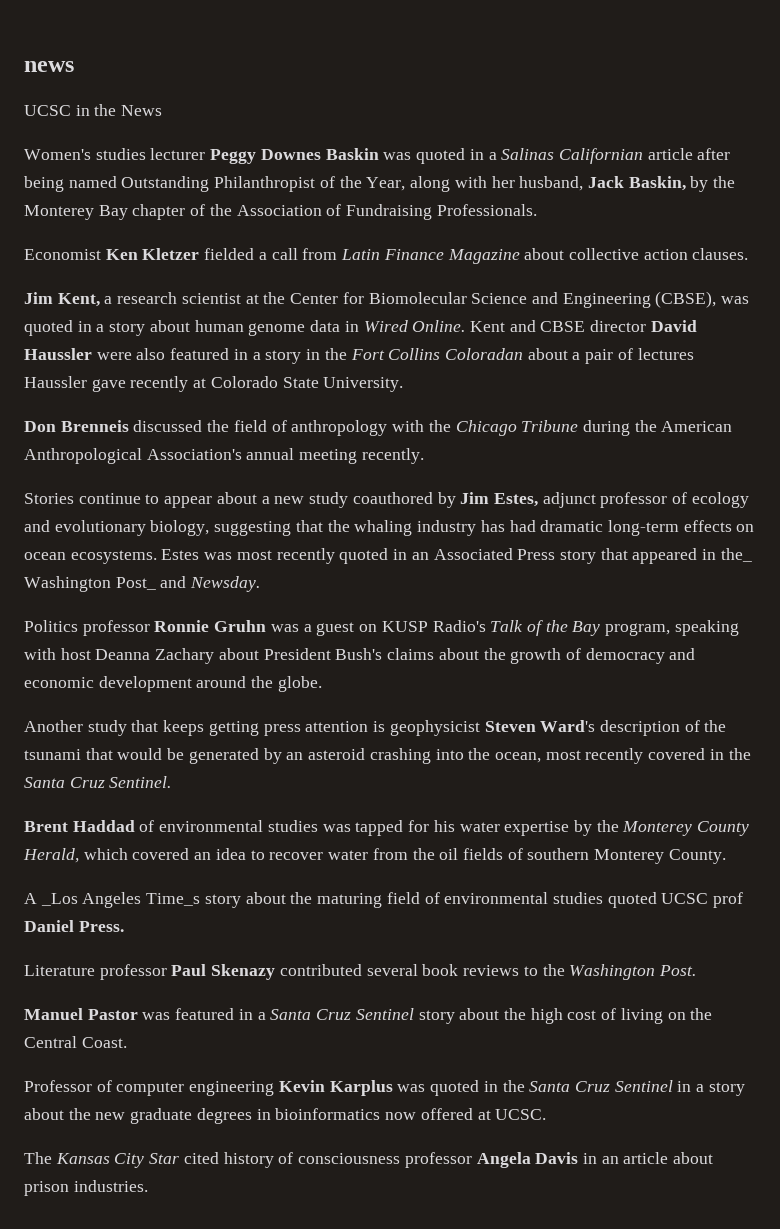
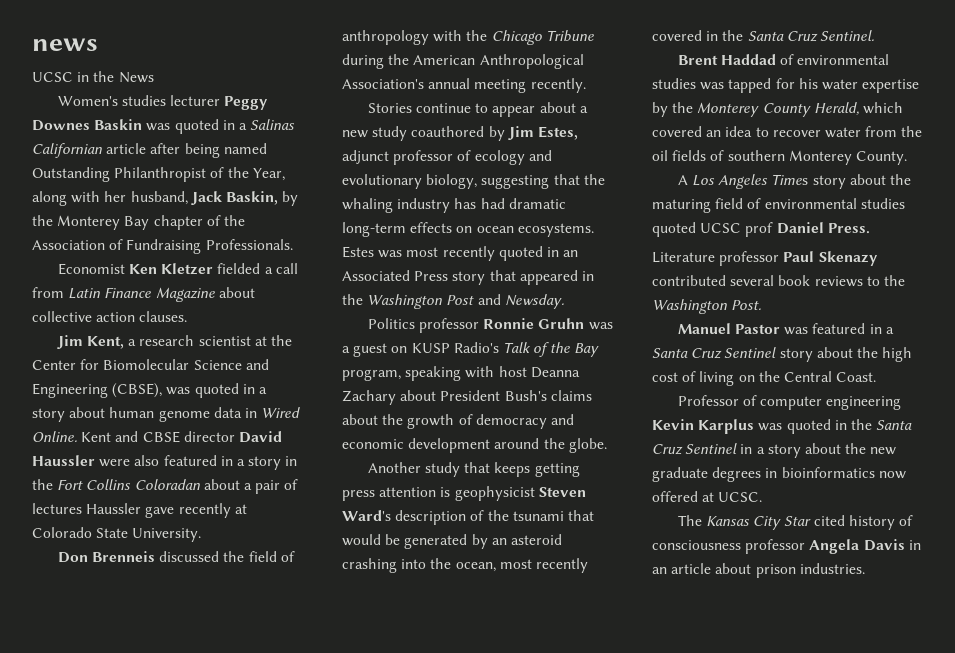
[720,548,752,562] [24,576,156,592] the_ Washington Post_ -> [342,294,475,309] the Washington Post
[40,892,201,908] _Los Angeles Time_s -> [692,174,809,189] Los Angeles Times

